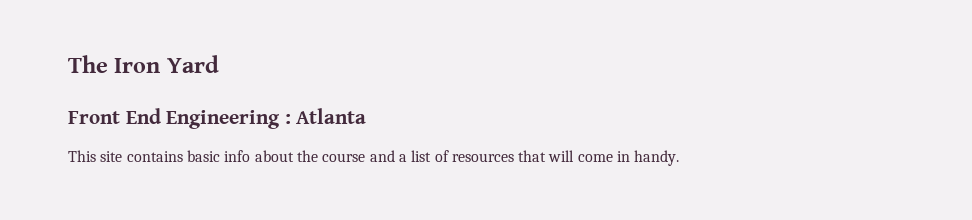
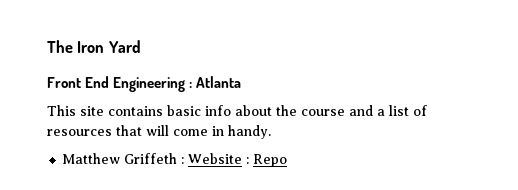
(680, 158) none -> [62,153,288,167] // Matthew Griffeth : Website : Repo

